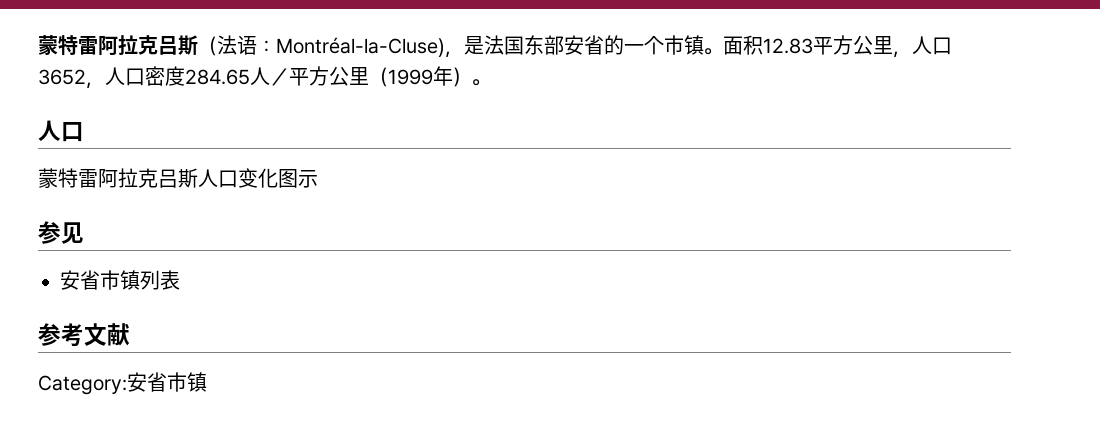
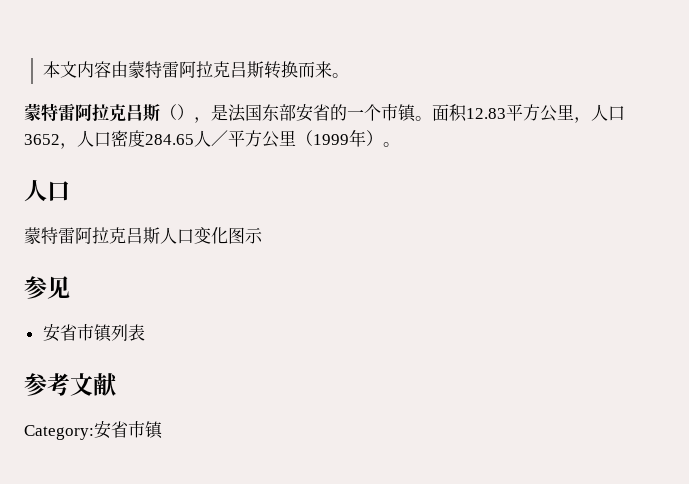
(38, 45) none -> [42,61,349,79] 本文内容由蒙特雷阿拉克吕斯转换而来。 //
[217,35,445,57] 法语：Montréal-la-Cluse) -> [177,104,194,120] ）

